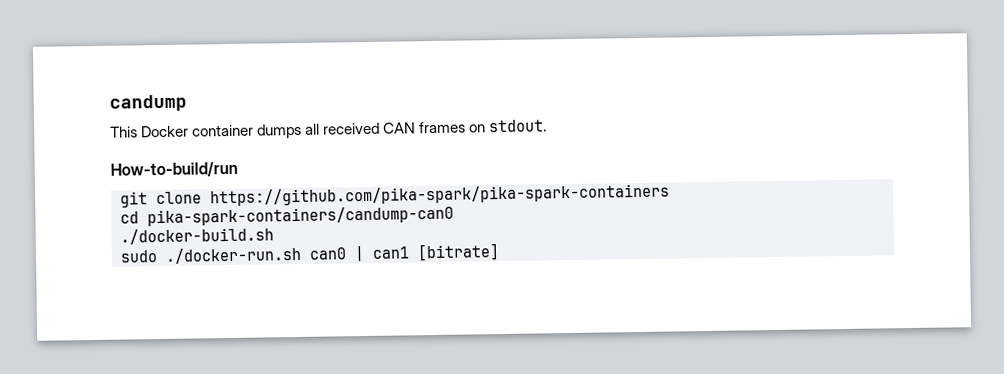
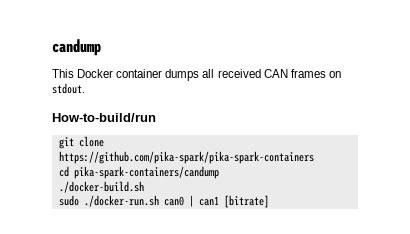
[147,205,454,227] pika-spark-containers/candump-can0 -> [73,166,219,179] pika-spark-containers/candump

